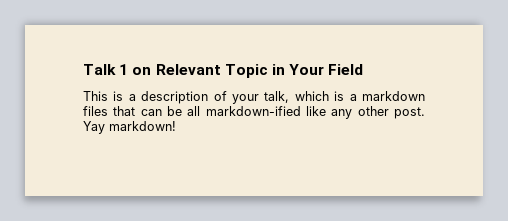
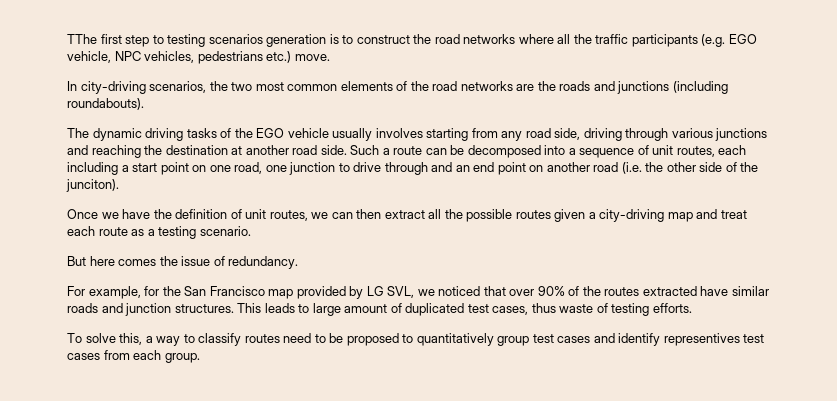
[83,64,364,78] [83,91,425,104] [83,106,425,119] [83,121,176,134] Talk 1 on Relevant Topic in Your Field // This is a description of your talk, which is a markdown files that can be all markdown-ified like any other post. Yay markdown! -> [67,34,757,47] [67,51,330,64] [67,81,728,94] [67,98,144,110] [67,128,768,141] [67,145,747,158] [67,162,759,175] [66,179,119,192] [67,209,747,222] [67,226,251,239] [67,256,299,269] [67,286,769,299] [67,303,692,316] [67,333,765,346] [67,350,200,363] TThe first step to testing scenarios generation is to construct the road networks where all the traffic participants (e.g. EGO vehicle, NPC vehicles, pedestrians etc.) move. // In city-driving scenarios, the two most common elements of the road networks are the roads and junctions (including roundabouts). // The dynamic driving tasks of the EGO vehicle usually involves starting from any road side, driving through various junctions and reaching the destination at another road side. Such a route can be decomposed into a sequence of unit routes, each including a start point on one road, one junction to drive through and an end point on another road (i.e. the other side of the junciton). // Once we have the definition of unit routes, we can then extract all the possible routes given a city-driving map and treat each route as a testing scenario. // But here comes the issue of redundancy. // For example, for the San Francisco map provided by LG SVL, we noticed that over 90% of the routes extracted have similar roads and junction structures. This leads to large amount of duplicated test cases, thus waste of testing efforts. // To solve this, a way to classify routes need to be proposed to quantitatively group test cases and identify representives test cases from each group.

